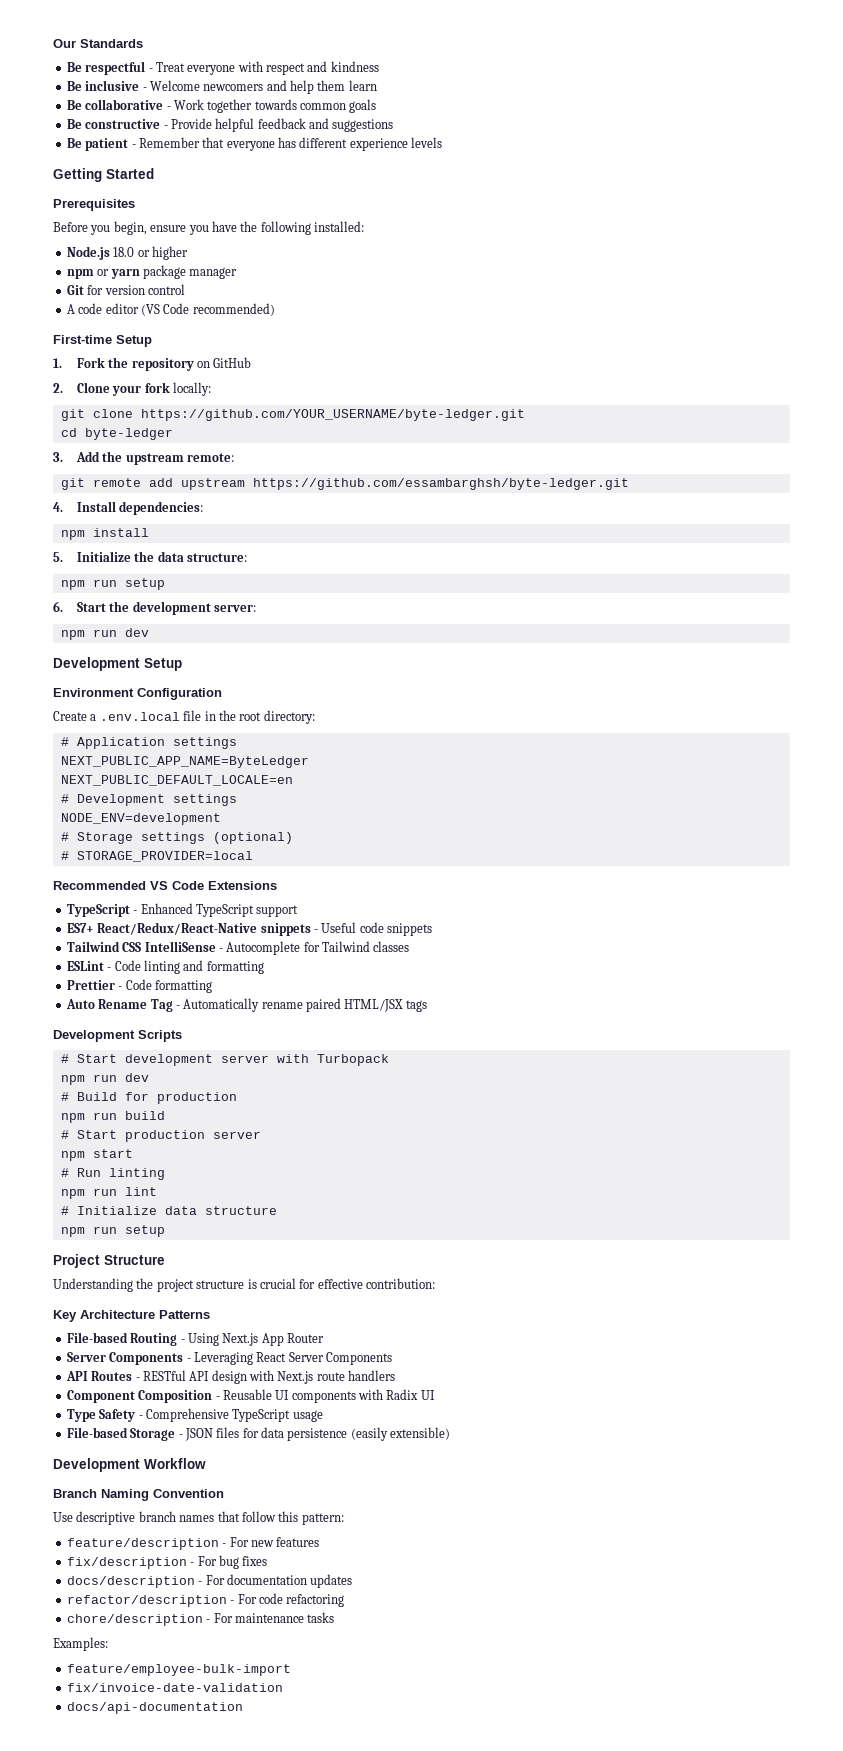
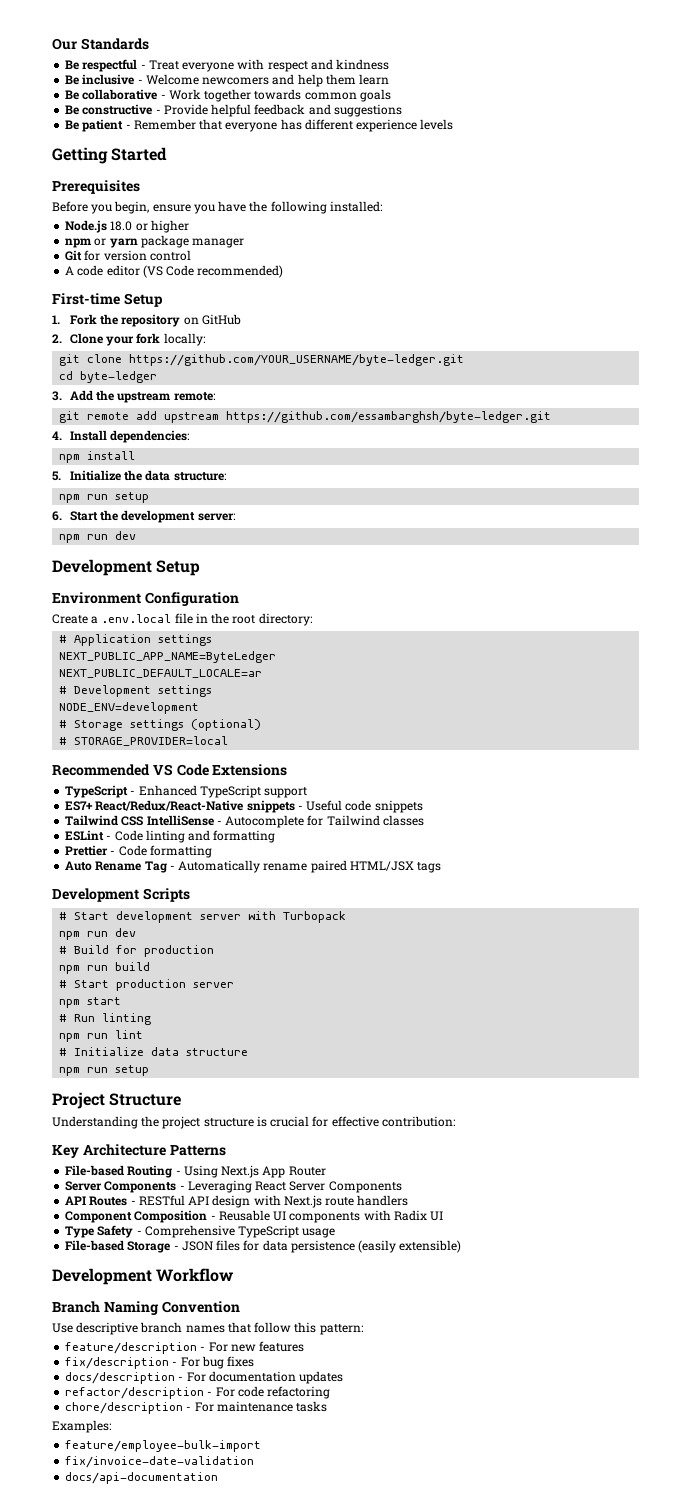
[60,775,293,786] NEXT_PUBLIC_DEFAULT_LOCALE=en -> [59,669,263,678] NEXT_PUBLIC_DEFAULT_LOCALE=ar

